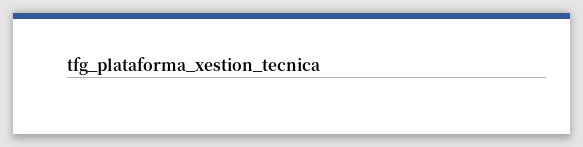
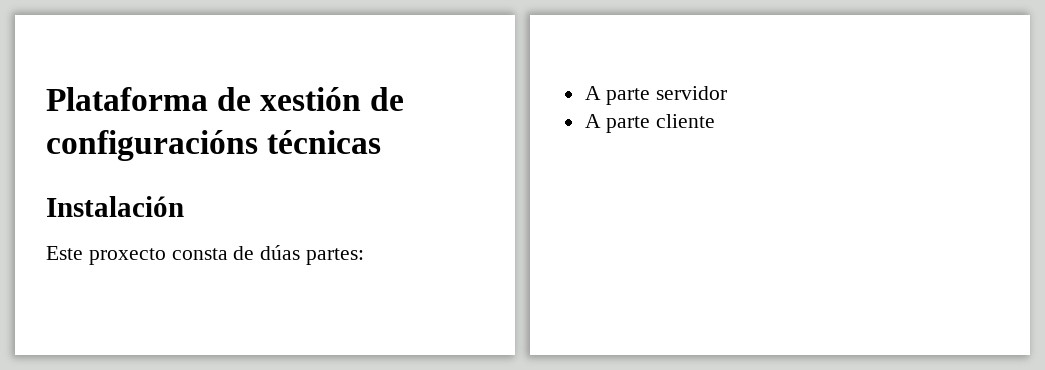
[67,57,321,75] tfg_plataforma_xestion_tecnica -> [46,87,405,111] [46,130,382,161] [46,196,184,217] [46,245,365,265] [584,86,728,105] [584,114,716,133] Plataforma de xestión de configuracións técnicas // Instalación // Este proxecto consta de dúas partes: // A parte servidor // A parte cliente

